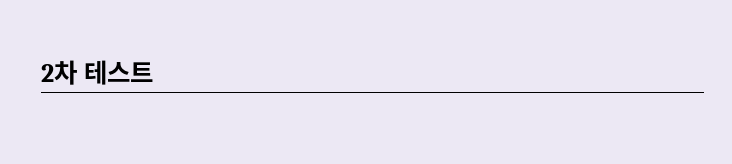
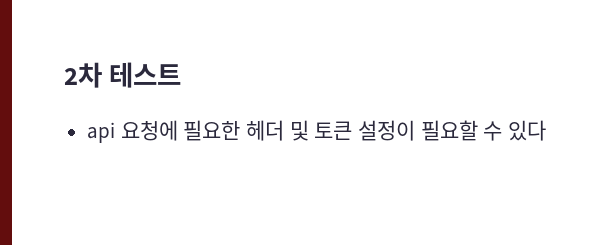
(153, 72) none -> [87,120,547,143] // api 요청에 필요한 헤더 및 토큰 설정이 필요할 수 있다

